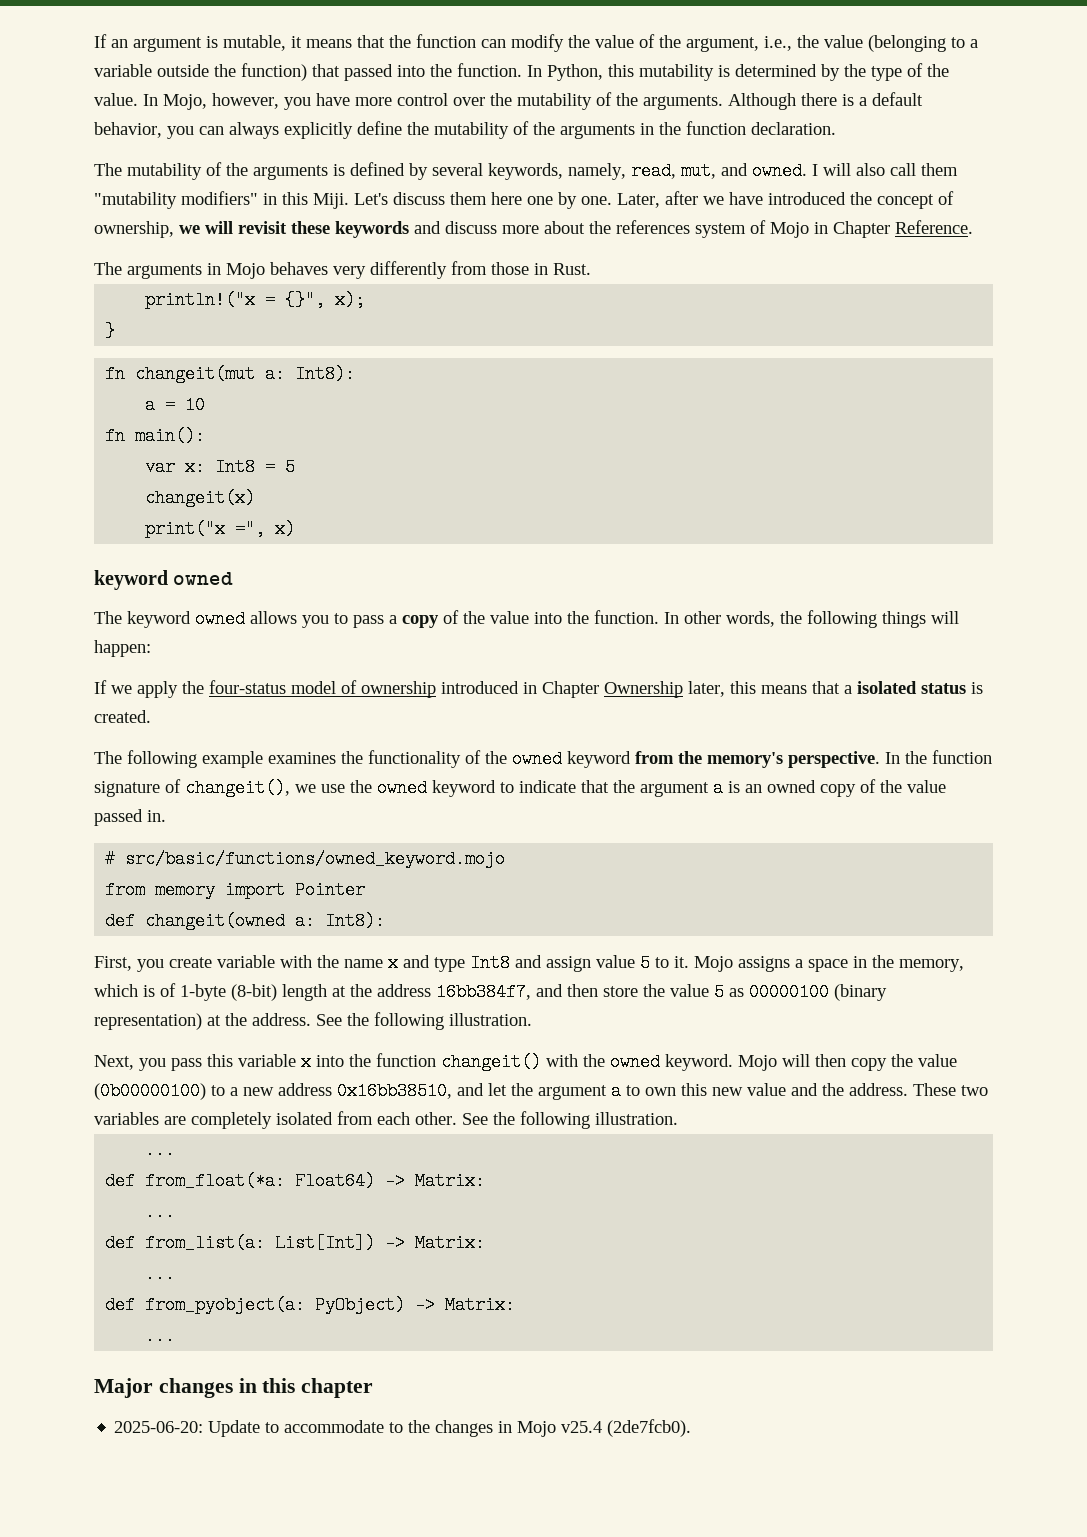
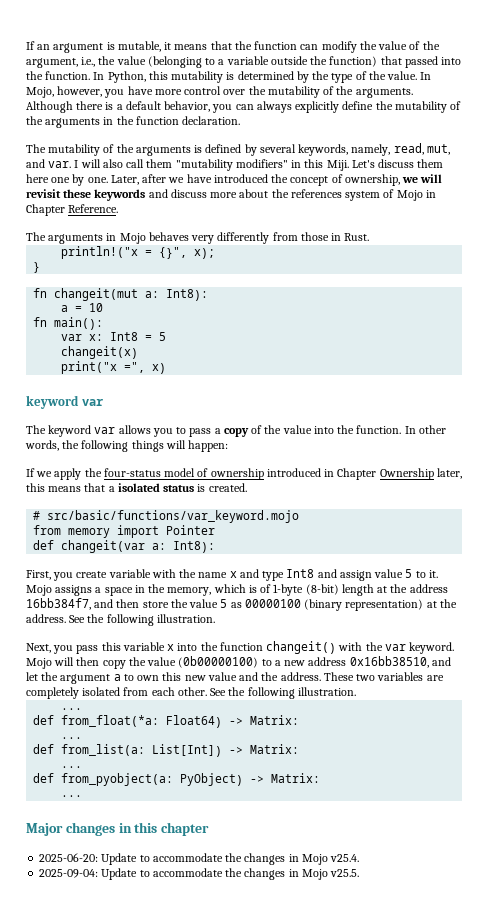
[752,162,807,180] owned. -> [48,161,72,168] var.
[173,572,234,585] owned -> [81,399,103,406] var
[195,610,245,628] owned -> [94,427,116,434] var
[94,750,992,768] [94,779,946,797] [94,809,166,826] // The following example examines the functionality of the owned keyword from the memory's perspective. In the function signature of changeit(), we use the owned keyword to indicate that the argument a is an owned copy of the value passed in. -> (247, 487) none
[125,850,506,868] src/basic/functions/owned_keyword.mojo -> [47,510,300,523] src/basic/functions/var_keyword.mojo
[145,912,286,930] changeit(owned -> [61,540,146,553] changeit(var
[610,1053,660,1071] owned -> [384,644,406,651] var
[389,1419,692,1437] to the changes in Mojo v25.4 (2de7fcb0). -> [225,853,360,865] [39,868,360,880] the changes in Mojo v25.4. // 2025-09-04: Update to accommodate the changes in Mojo v25.5.

